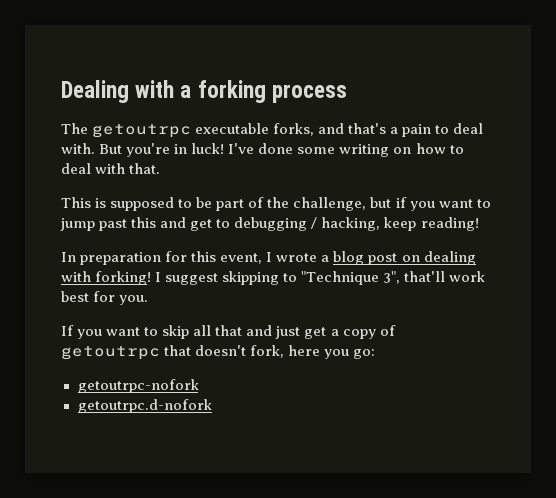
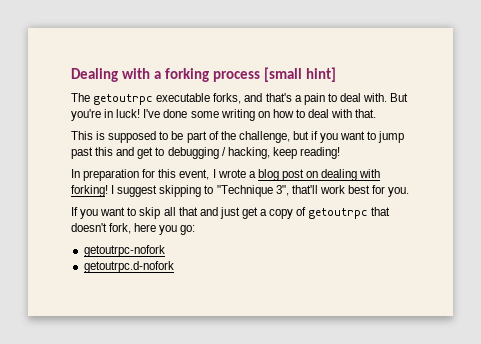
(347, 93) none -> [264,67,337,82] [small hint]

